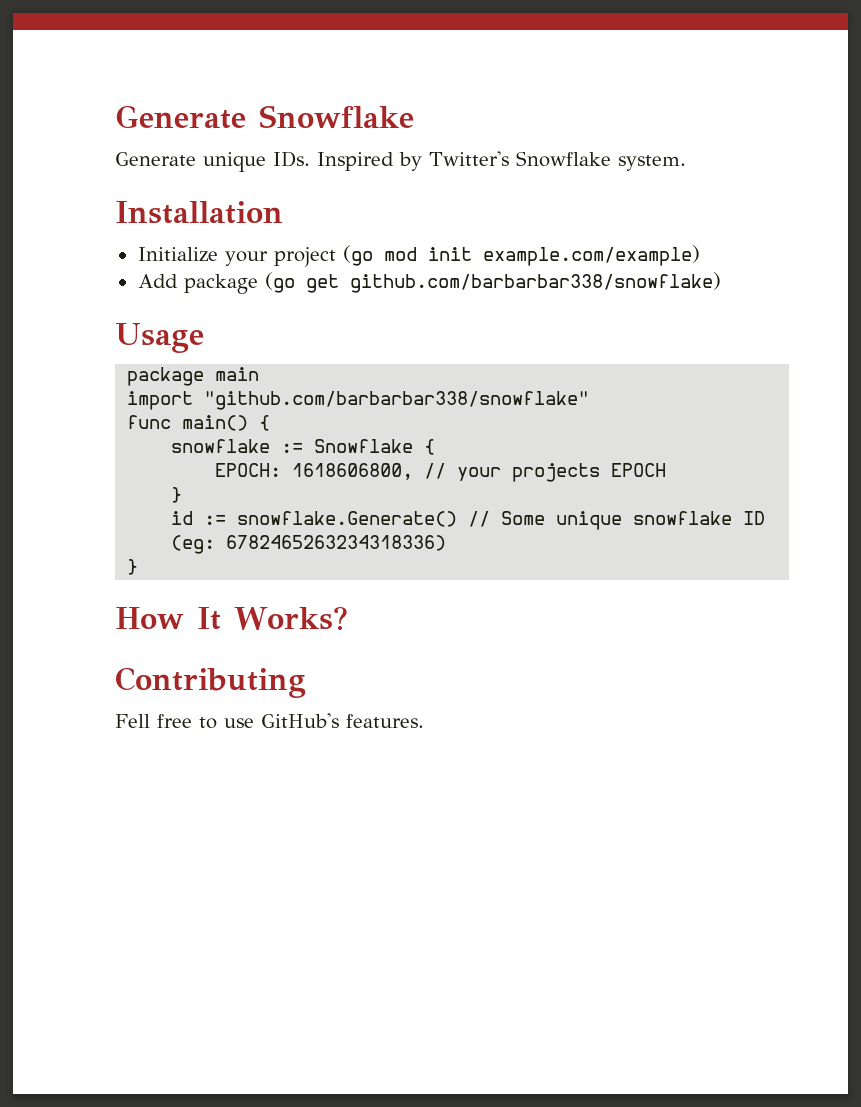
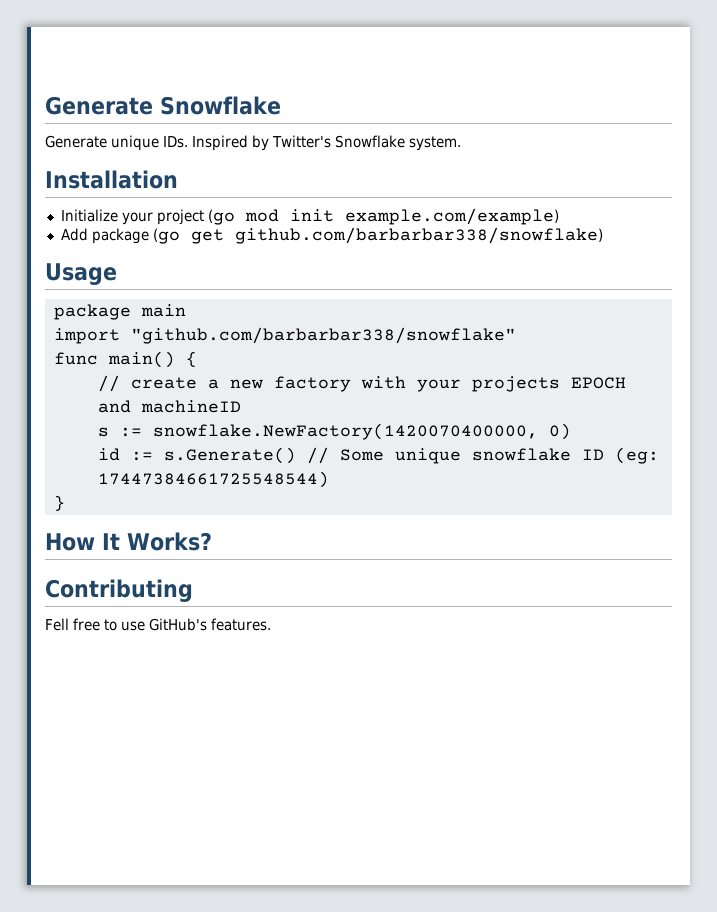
[171,439,436,455] [215,463,667,482] [171,487,183,503] snowflake := Snowflake { // EPOCH: 1618606800, // your projects EPOCH // } -> [97,375,626,392] [97,400,241,413] [97,423,571,440] // create a new factory with your projects EPOCH and machineID // s := snowflake.NewFactory(1420070400000, 0)
[237,511,458,527] snowflake.Generate() -> [163,447,296,464] s.Generate()
[226,535,447,551] 6782465263234318336) -> [97,471,329,488] 17447384661725548544)

